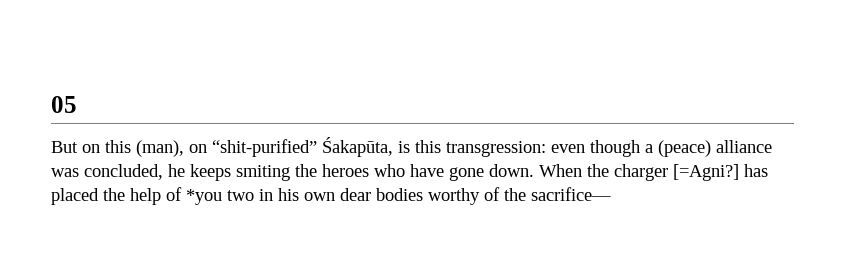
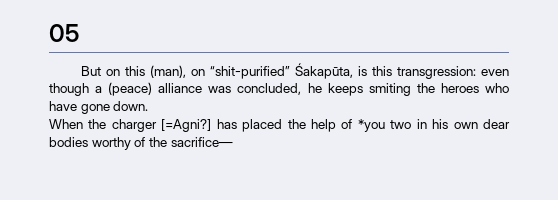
(534, 170) none -> (149, 106) //

